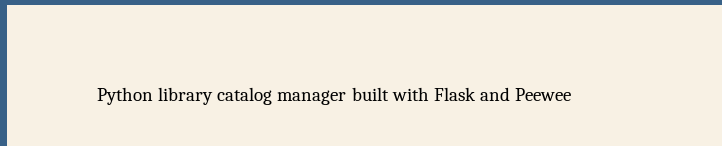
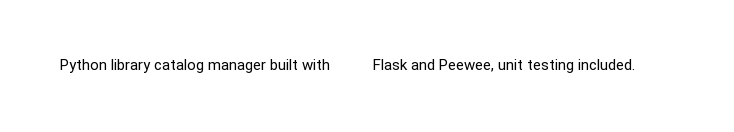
[515,88,572,101] Peewee -> [439,59,636,73] Peewee, unit testing included.

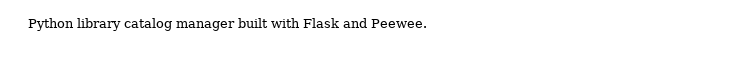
[439,59,636,73] Peewee, unit testing included. -> [371,19,427,28] Peewee.

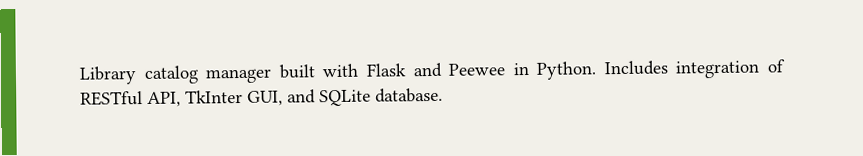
[28,18,121,31] Python library -> [79,66,137,85] Library
[371,19,427,28] Peewee. -> [448,59,786,80] [80,87,443,107] Peewee in Python. Includes integration of RESTful API, TkInter GUI, and SQLite database.

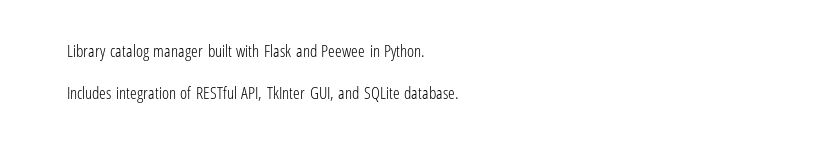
(598, 70) none -> (426, 52) //

